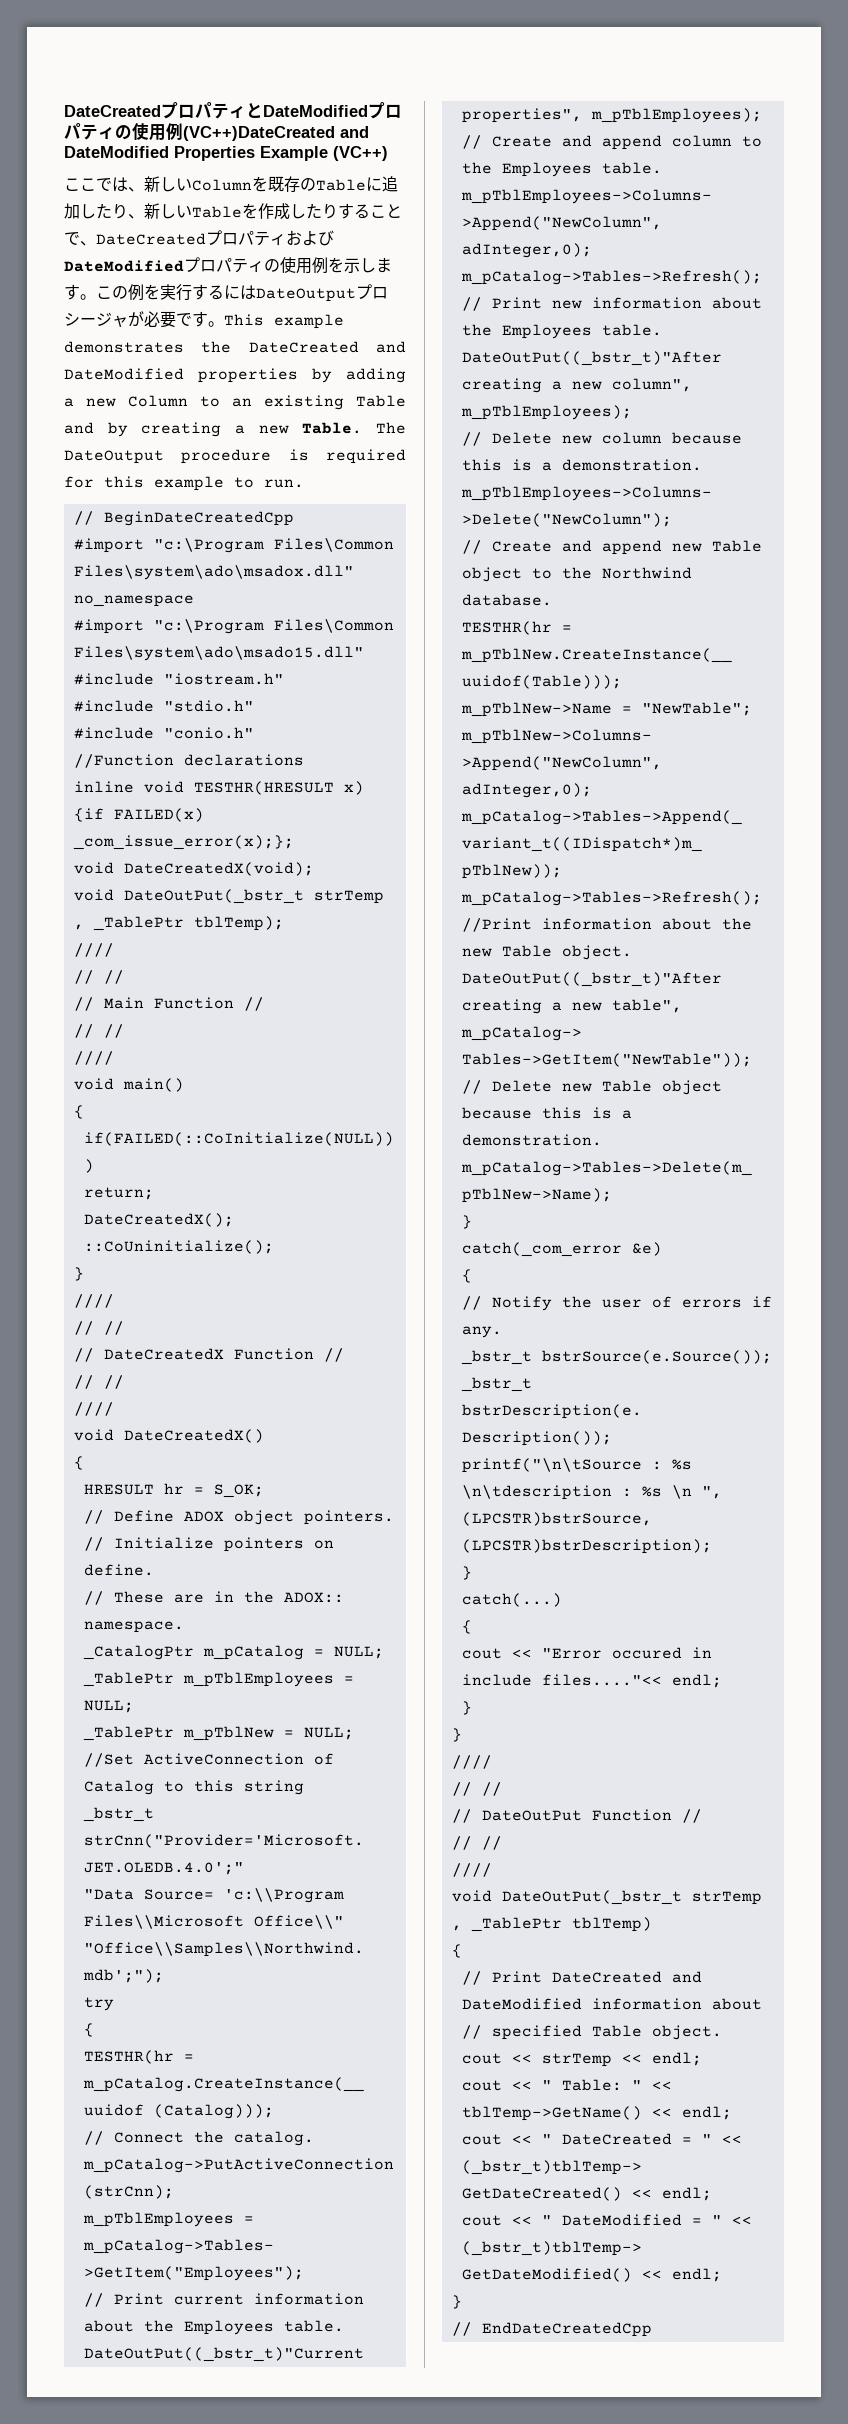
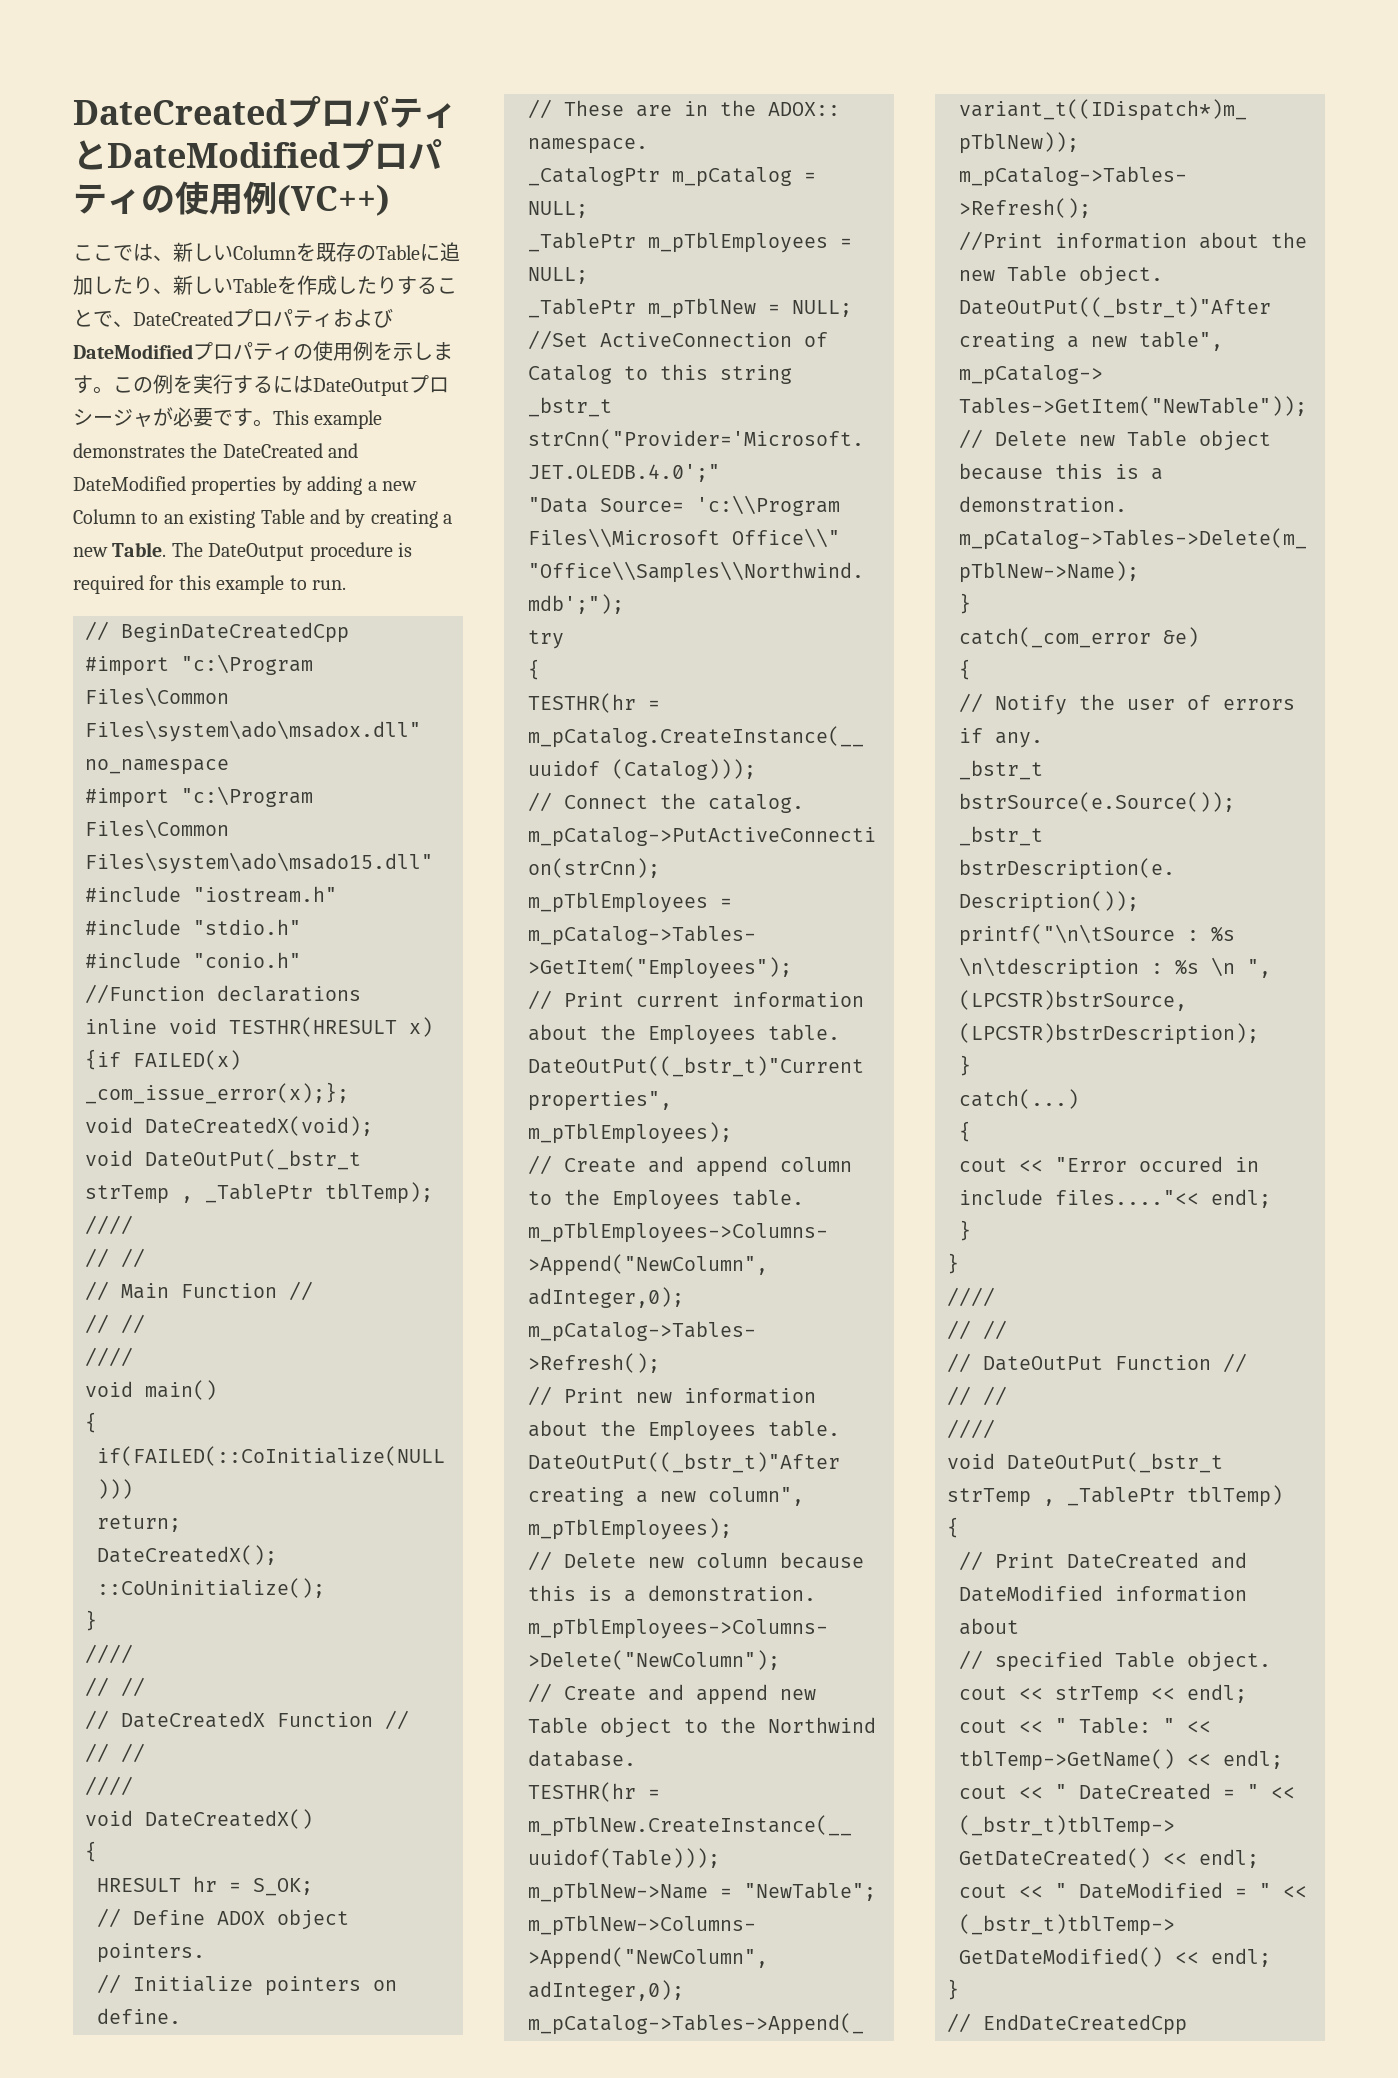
[183,126,369,141] [64,146,328,161] (VC++)DateCreated and DateModified Properties Example -> (277, 197) none

